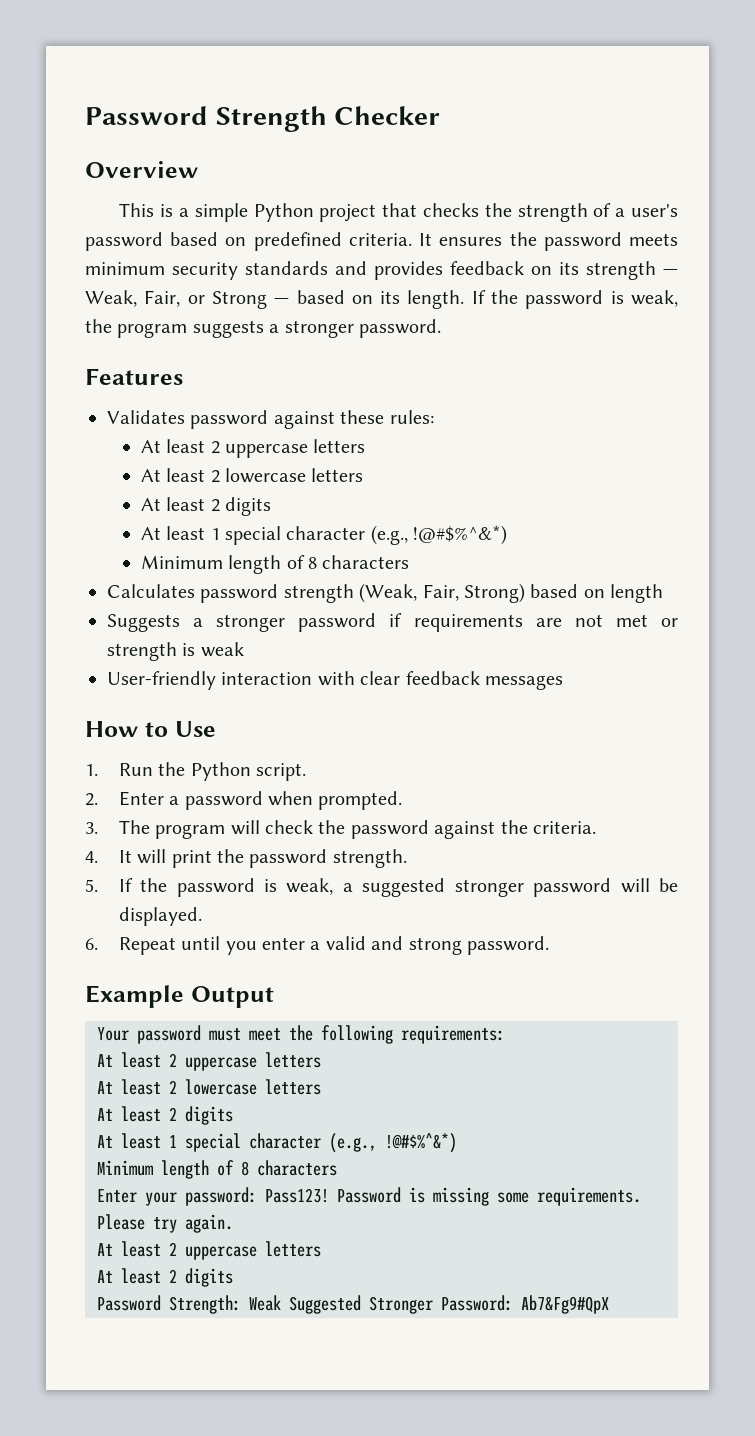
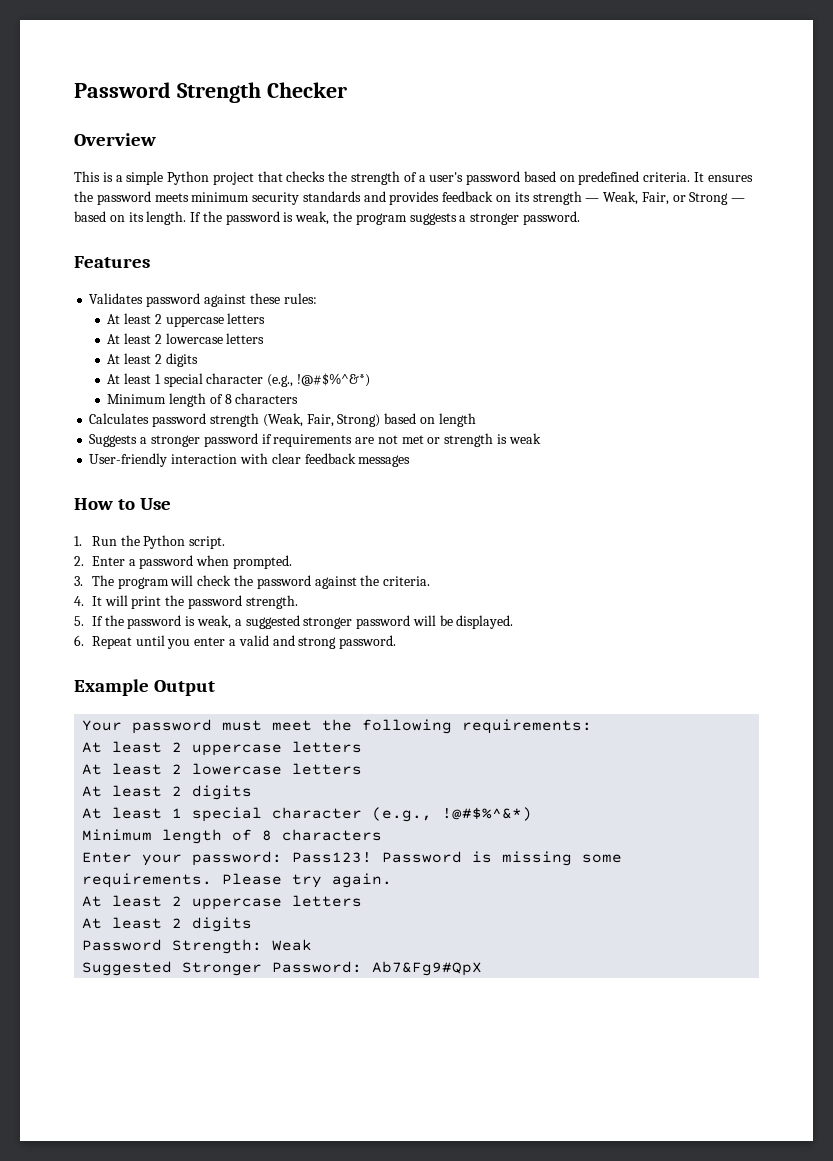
(281, 1303) none -> (313, 945) //

